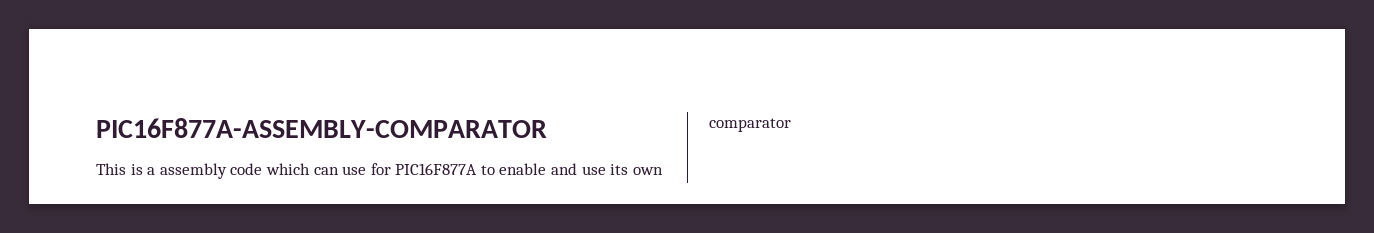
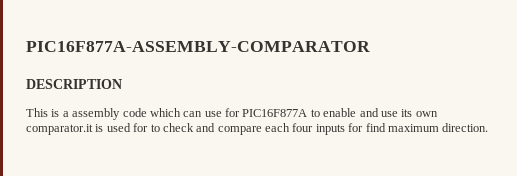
(547, 128) none -> [26,79,122,89] // DESCRIPTION
[709,118,791,132] comparator -> [26,123,489,135] comparator.it is used for to check and compare each four inputs for find maximum direction.

